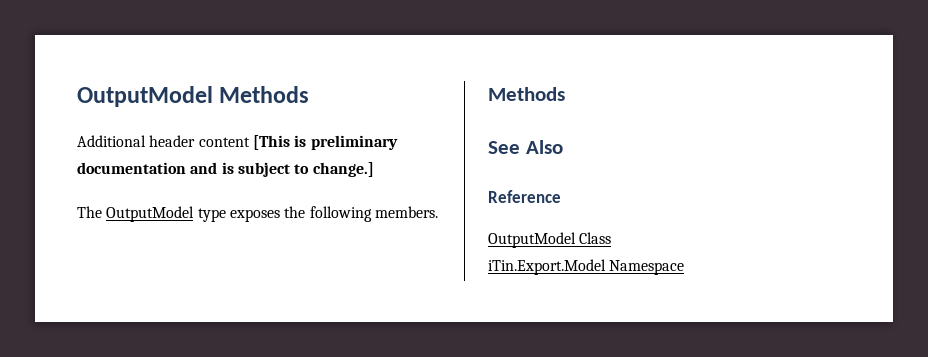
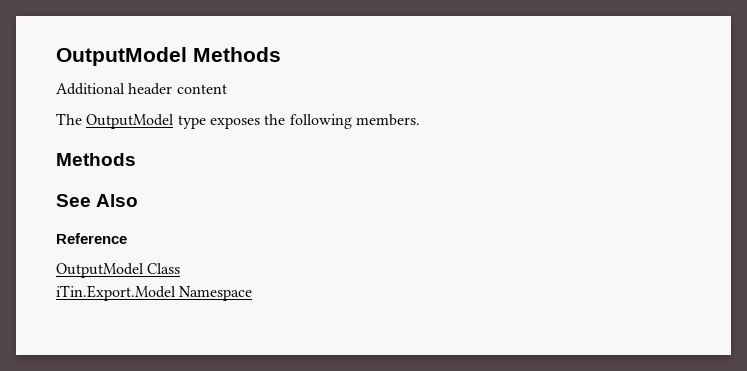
[252,135,398,150] [77,162,374,177] [This is preliminary documentation and is subject to change.] -> (227, 89) none

